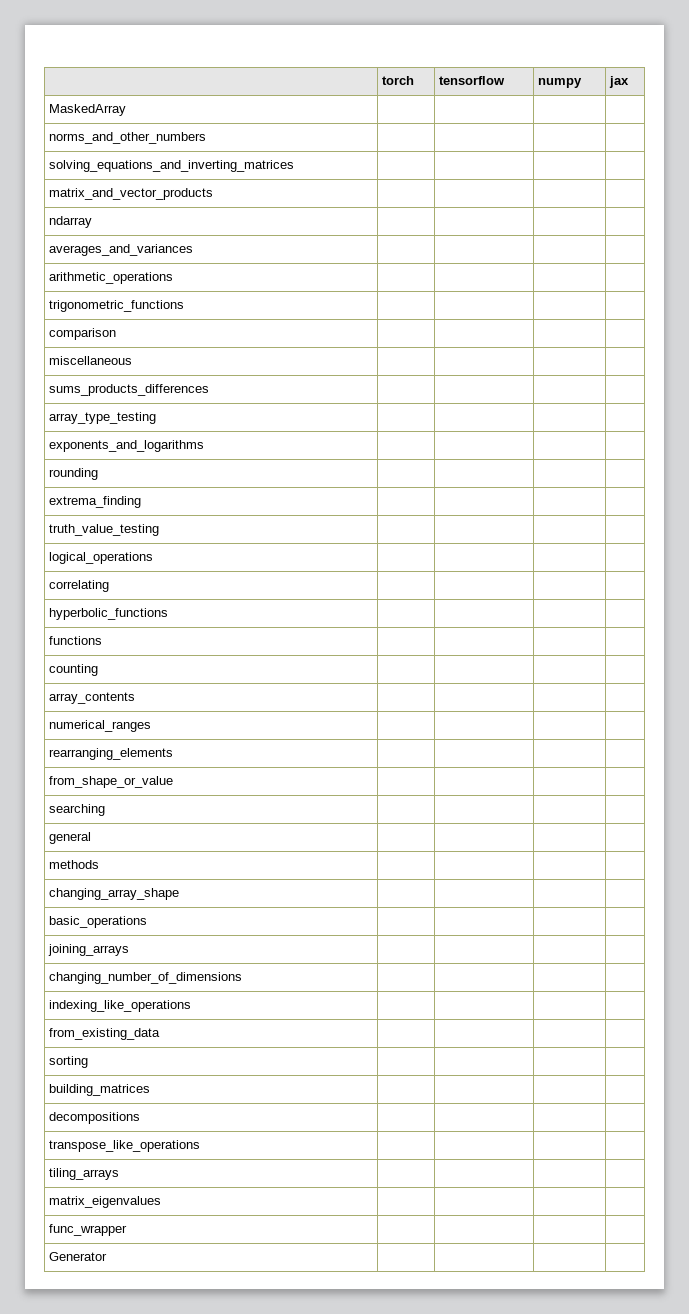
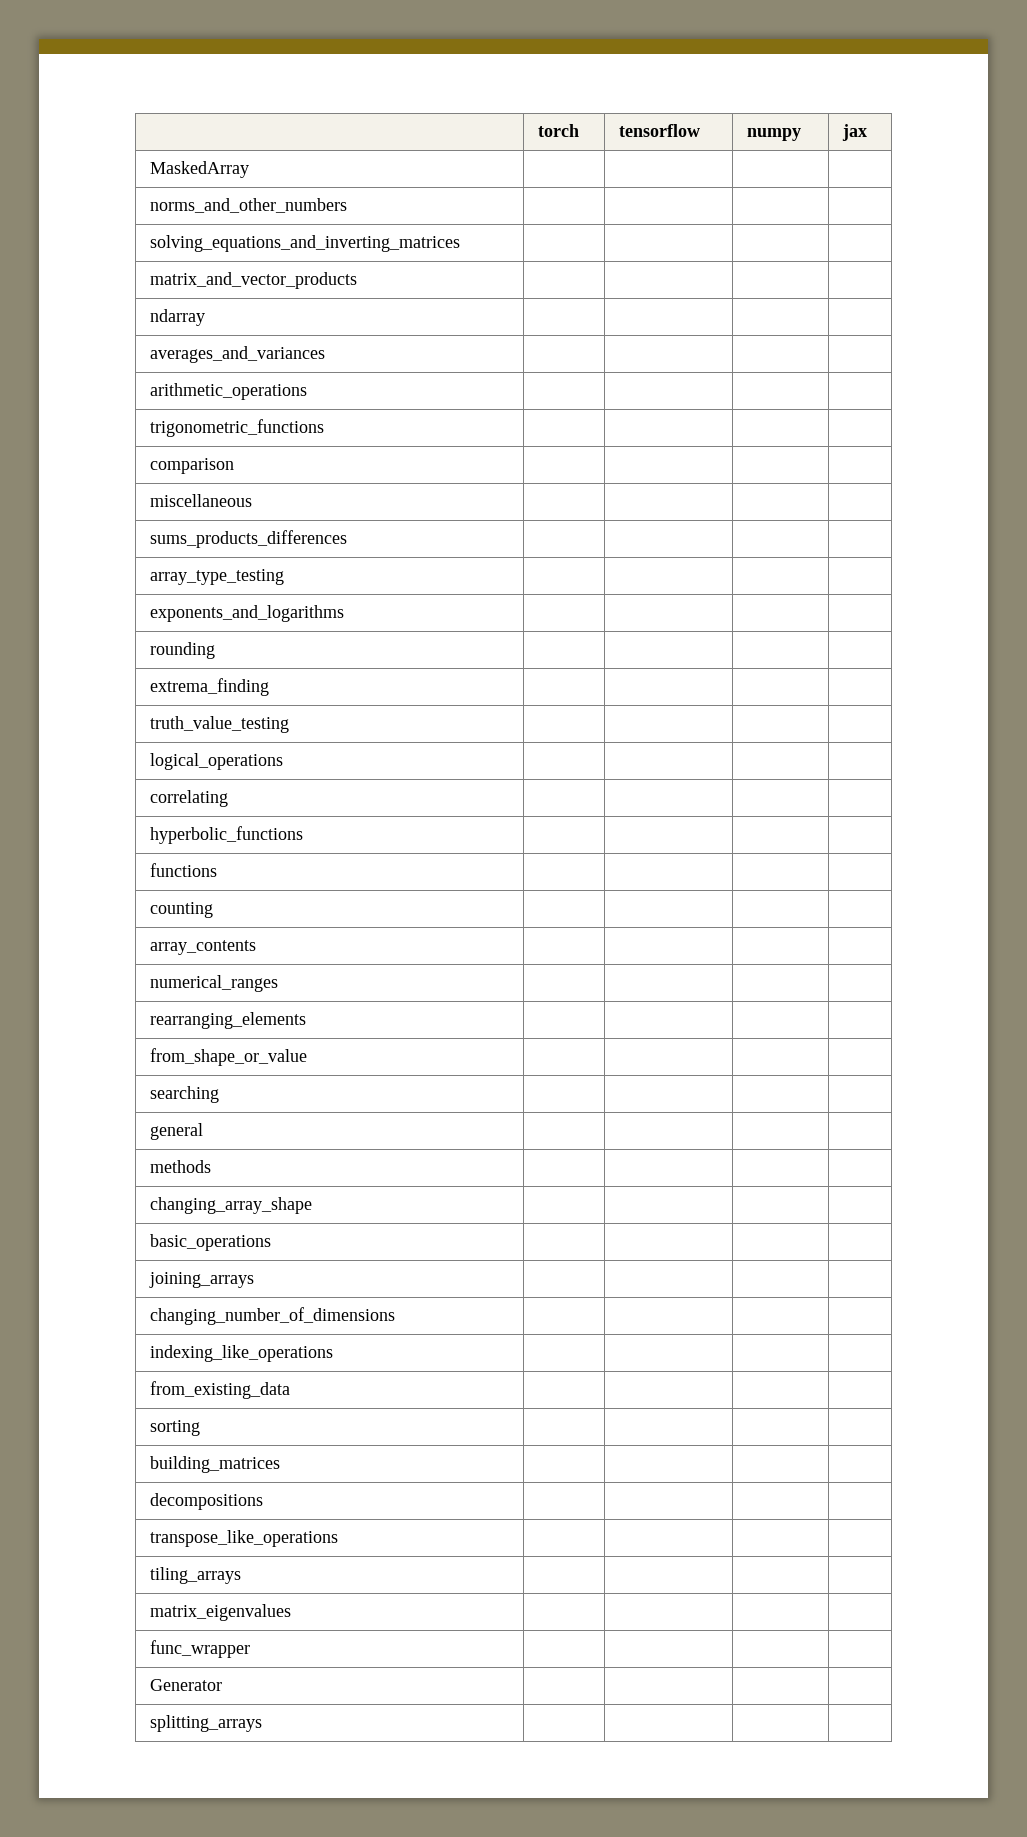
(108, 1256) none -> [149,1715,262,1732] // splitting_arrays | | | |

